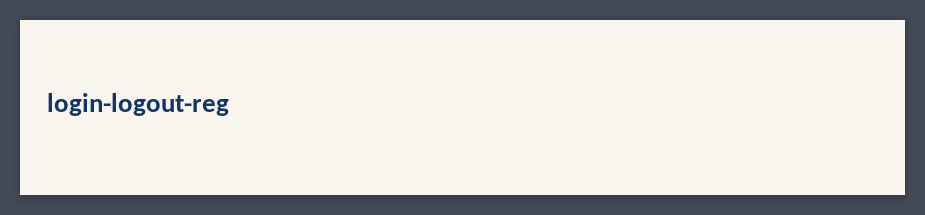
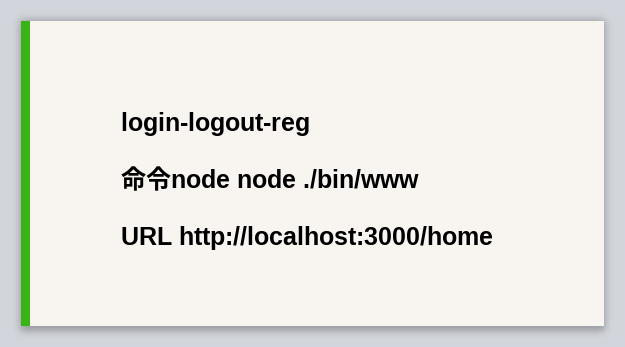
(229, 104) none -> [121,166,419,191] [121,226,493,250] // 命令node node ./bin/www // URL http://localhost:3000/home

